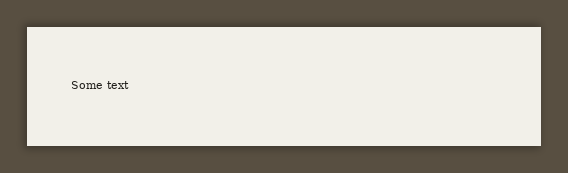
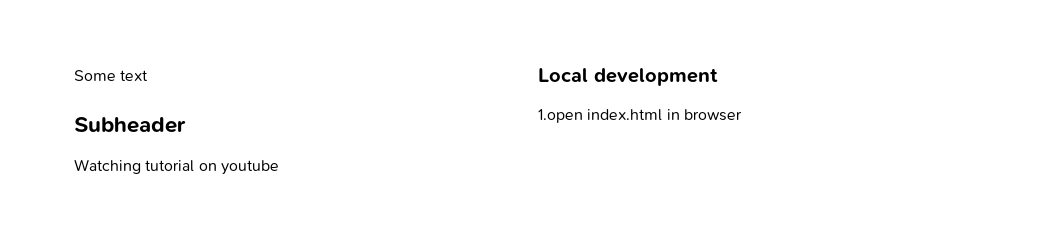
(129, 85) none -> [74,117,186,133] [74,159,279,175] [538,68,718,86] [538,109,742,123] // Subheader // Watching tutorial on youtube // Local development // 1.open index.html in browser

